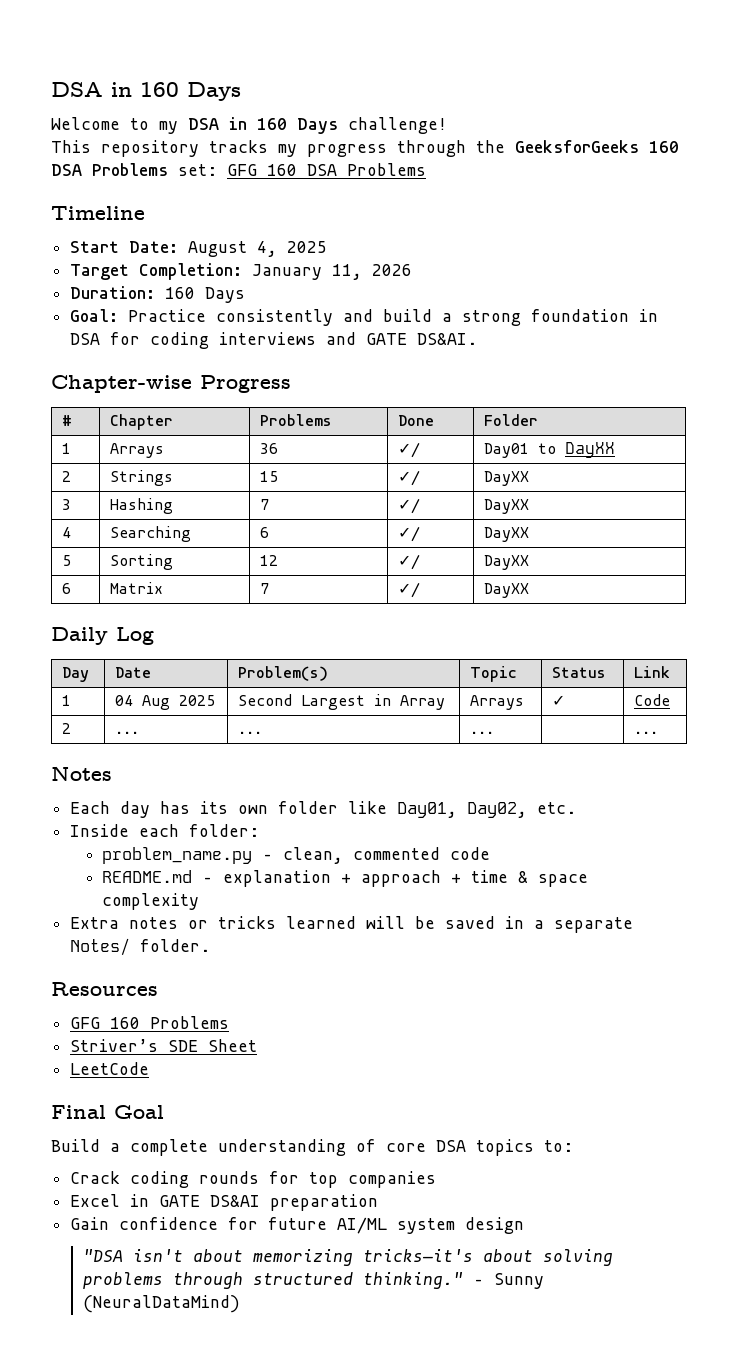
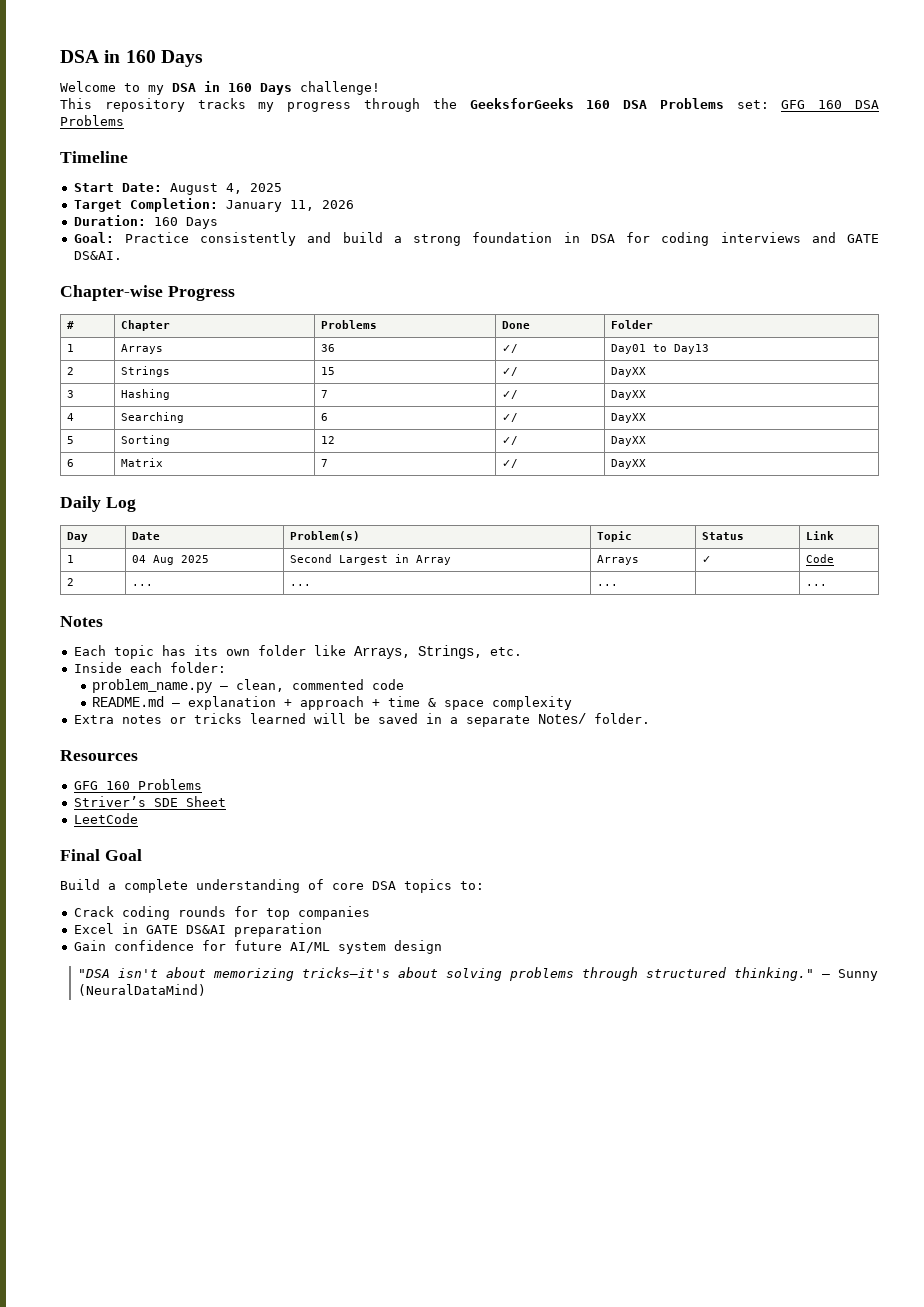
[565,442,616,458] DayXX -> [673,344,709,354] Day13
[120,801,151,818] day -> [113,645,154,659] topic
[397,802,528,818] Day01, Day02, -> [353,645,482,659] Arrays, Strings,

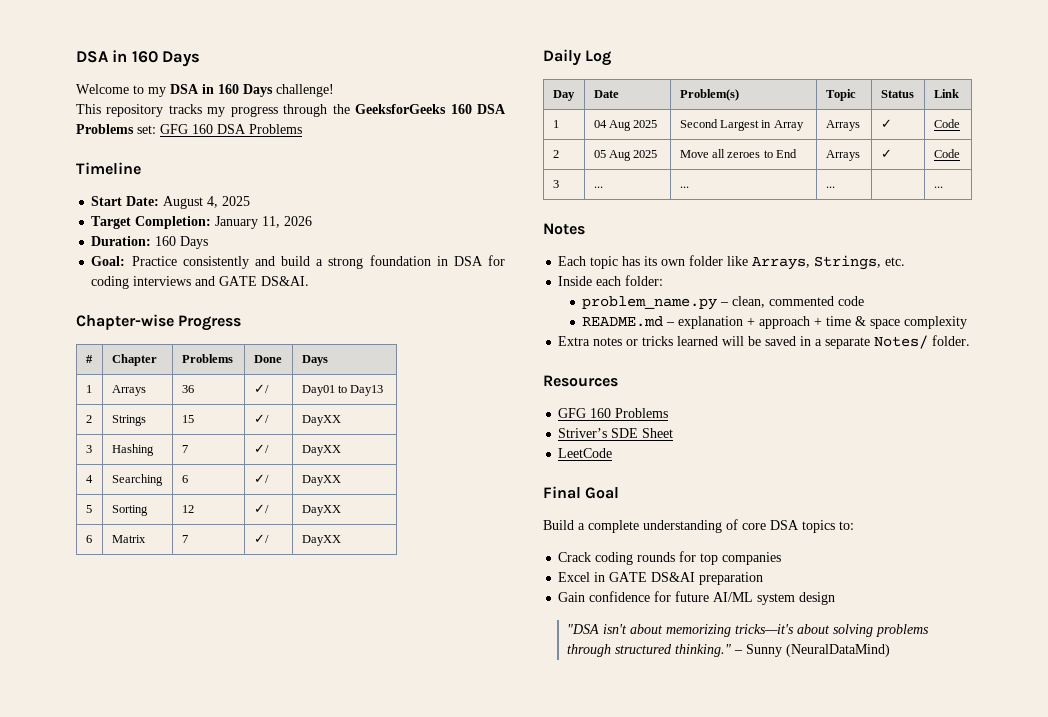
[610,320,653,329] Folder -> [301,355,328,366] Days
(74, 582) none -> [593,150,658,161] [679,149,798,158] [825,150,860,161] [880,149,892,158] [933,149,960,158] [552,180,559,188] | 05 Aug 2025 | Move all zeroes to End | Arrays | ✓ | Code // 3

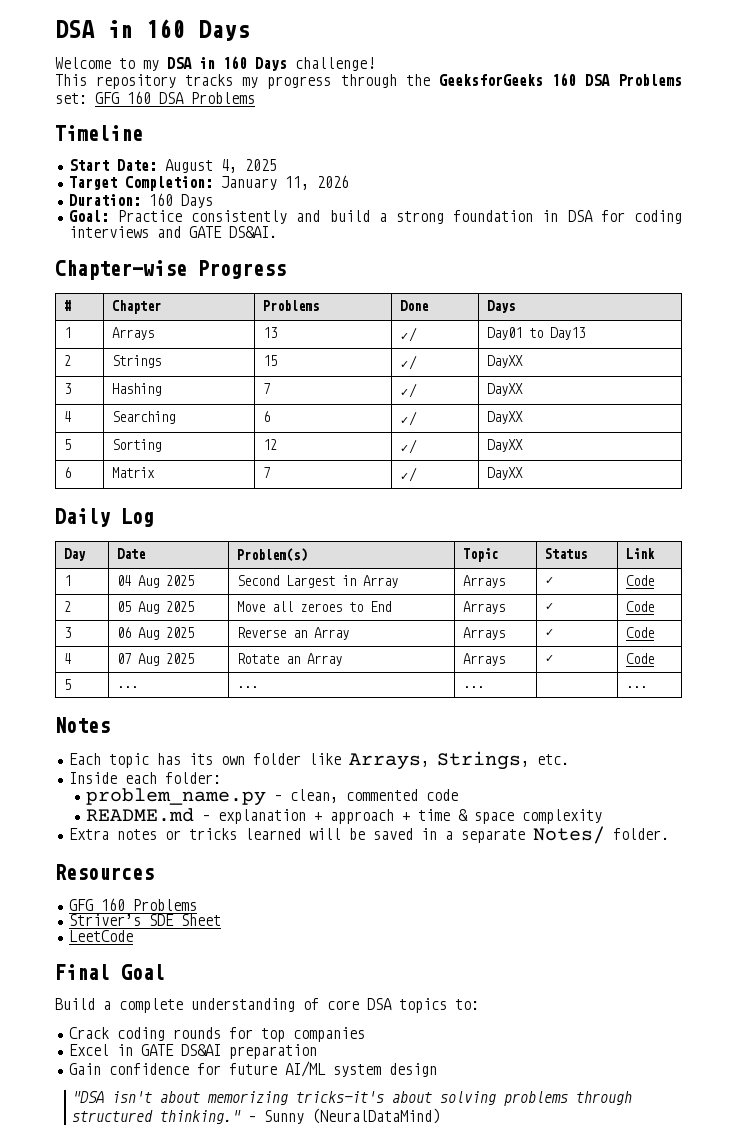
[181,385,194,393] 36 -> [263,327,278,338] 13
(559, 184) none -> [117,627,195,640] [237,627,350,640] [463,627,506,640] [545,629,555,636] [626,627,655,638] [64,653,72,664] [117,653,195,666] [237,653,343,666] [463,653,506,666] [545,655,555,662] [626,653,655,664] [64,679,72,690] | 06 Aug 2025 | Reverse an Array | Arrays | ✓ | Code // 4 | 07 Aug 2025 | Rotate an Array | Arrays | ✓ | Code // 5

